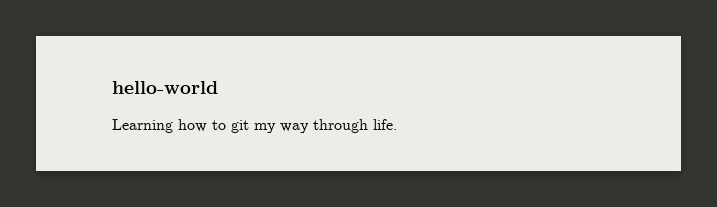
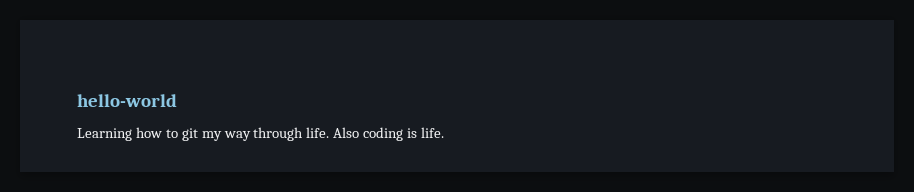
(397, 124) none -> [333,127,445,141] Also coding is life.

